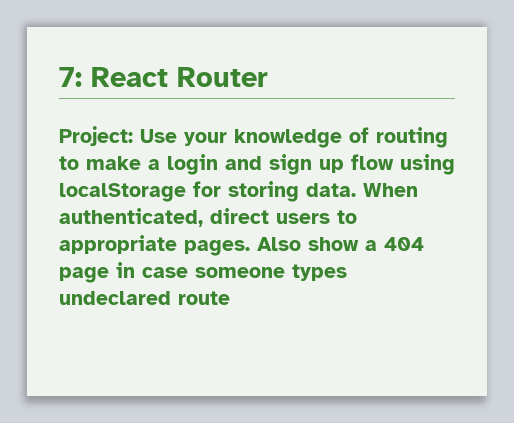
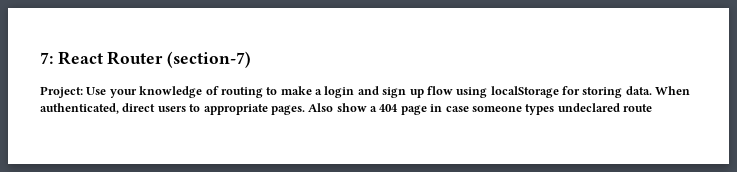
(268, 77) none -> [167,51,252,68] (section-7)

